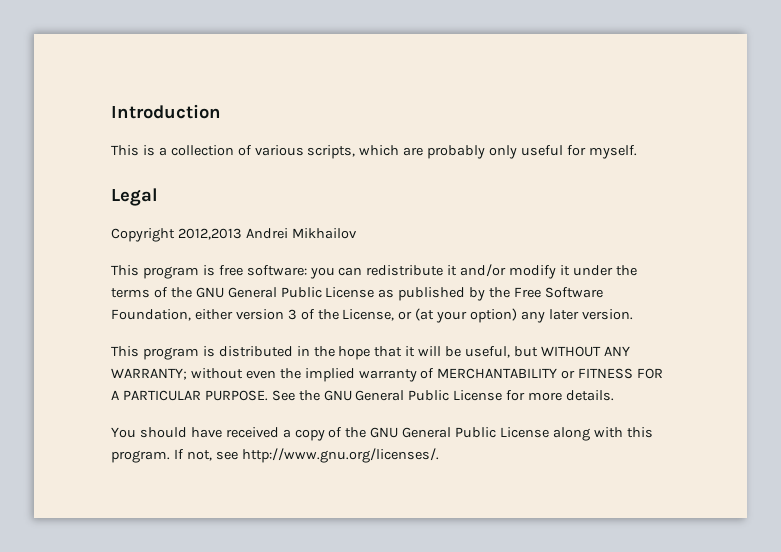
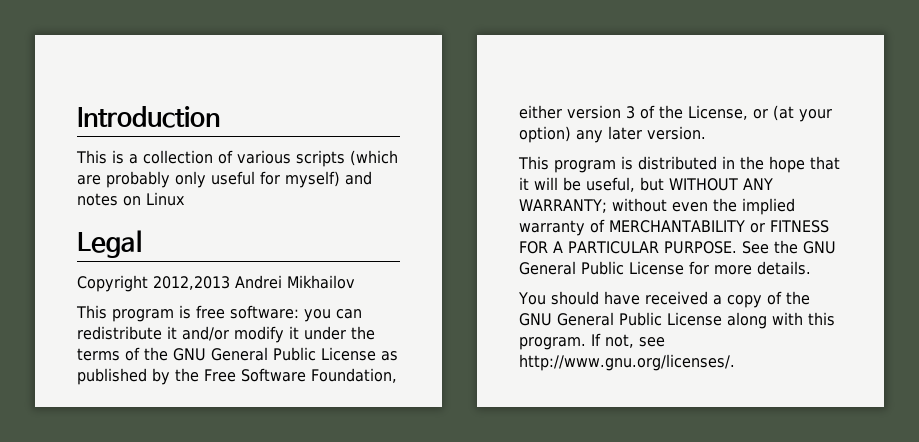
[307,145,400,159] scripts, which -> [296,150,398,167] scripts (which
[588,145,637,159] myself. -> [285,171,372,188] [77,192,185,206] myself) and notes on Linux

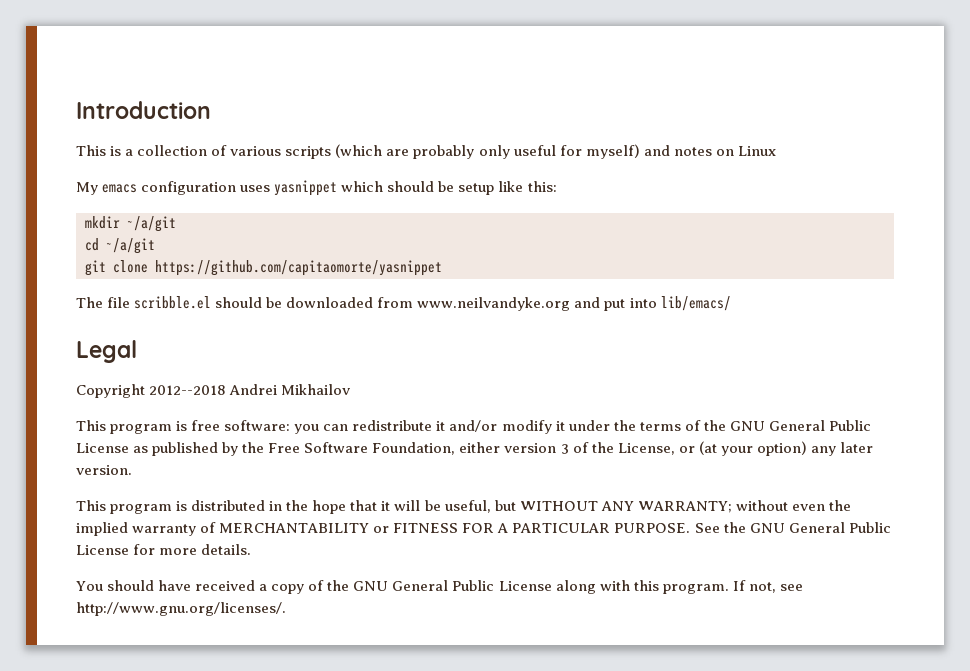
(185, 199) none -> [76,180,557,196] [85,216,176,232] [85,238,155,254] [85,260,442,276] [76,296,731,311] // My emacs configuration uses yasnippet which should be setup like this: // mkdir ~/a/git // cd ~/a/git // git clone https://github.com/capitaomorte/yasnippet // The file scribble.el should be downloaded from www.neilvandyke.org and put into lib/emacs/
[153,276,230,290] 2012,2013 -> [149,385,227,395] 2012--2018

